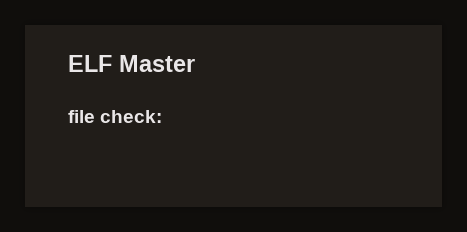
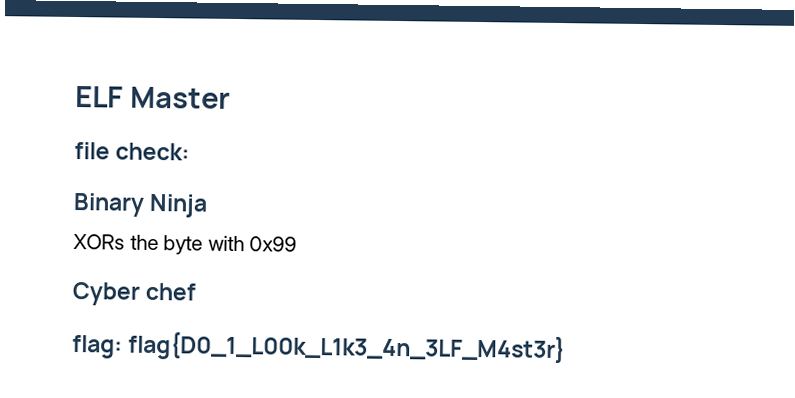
(163, 116) none -> [73,192,209,218] [73,233,298,255] [72,281,197,306] [72,331,567,365] // Binary Ninja // XORs the byte with 0x99 // Cyber chef // flag: flag{D0_1_L00k_L1k3_4n_3LF_M4st3r}

